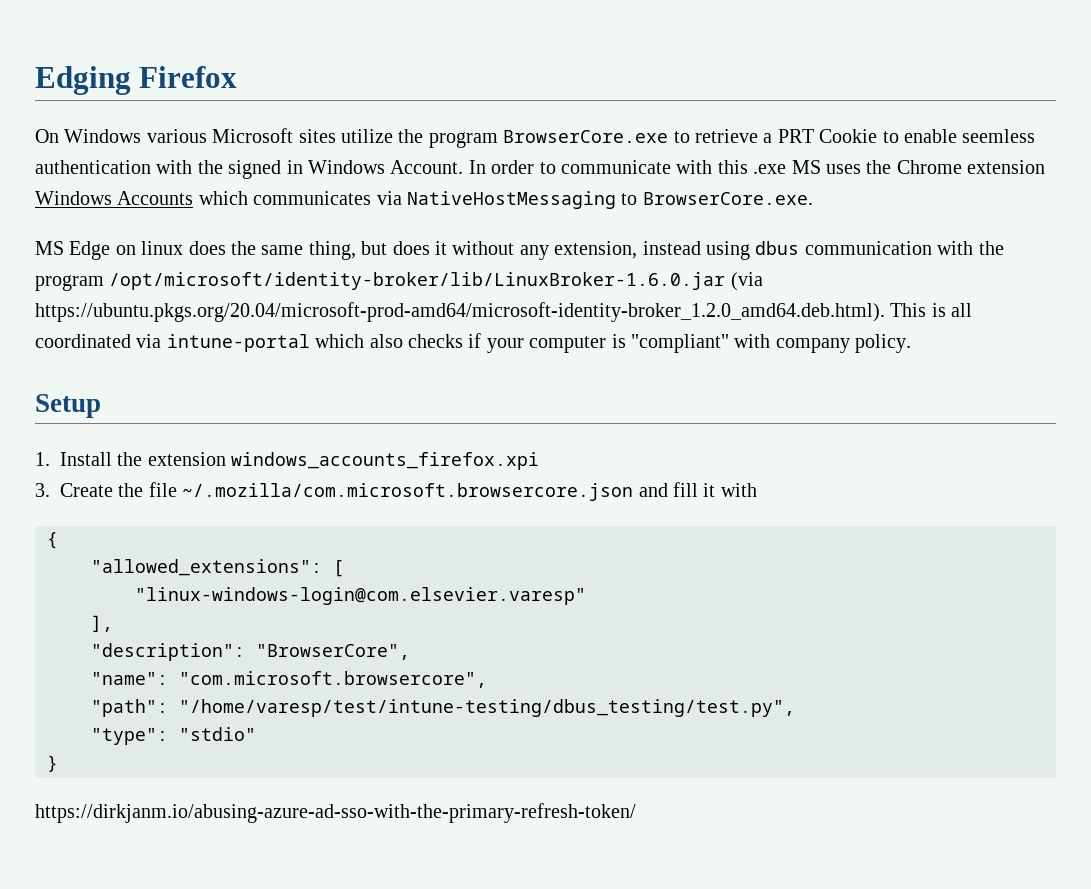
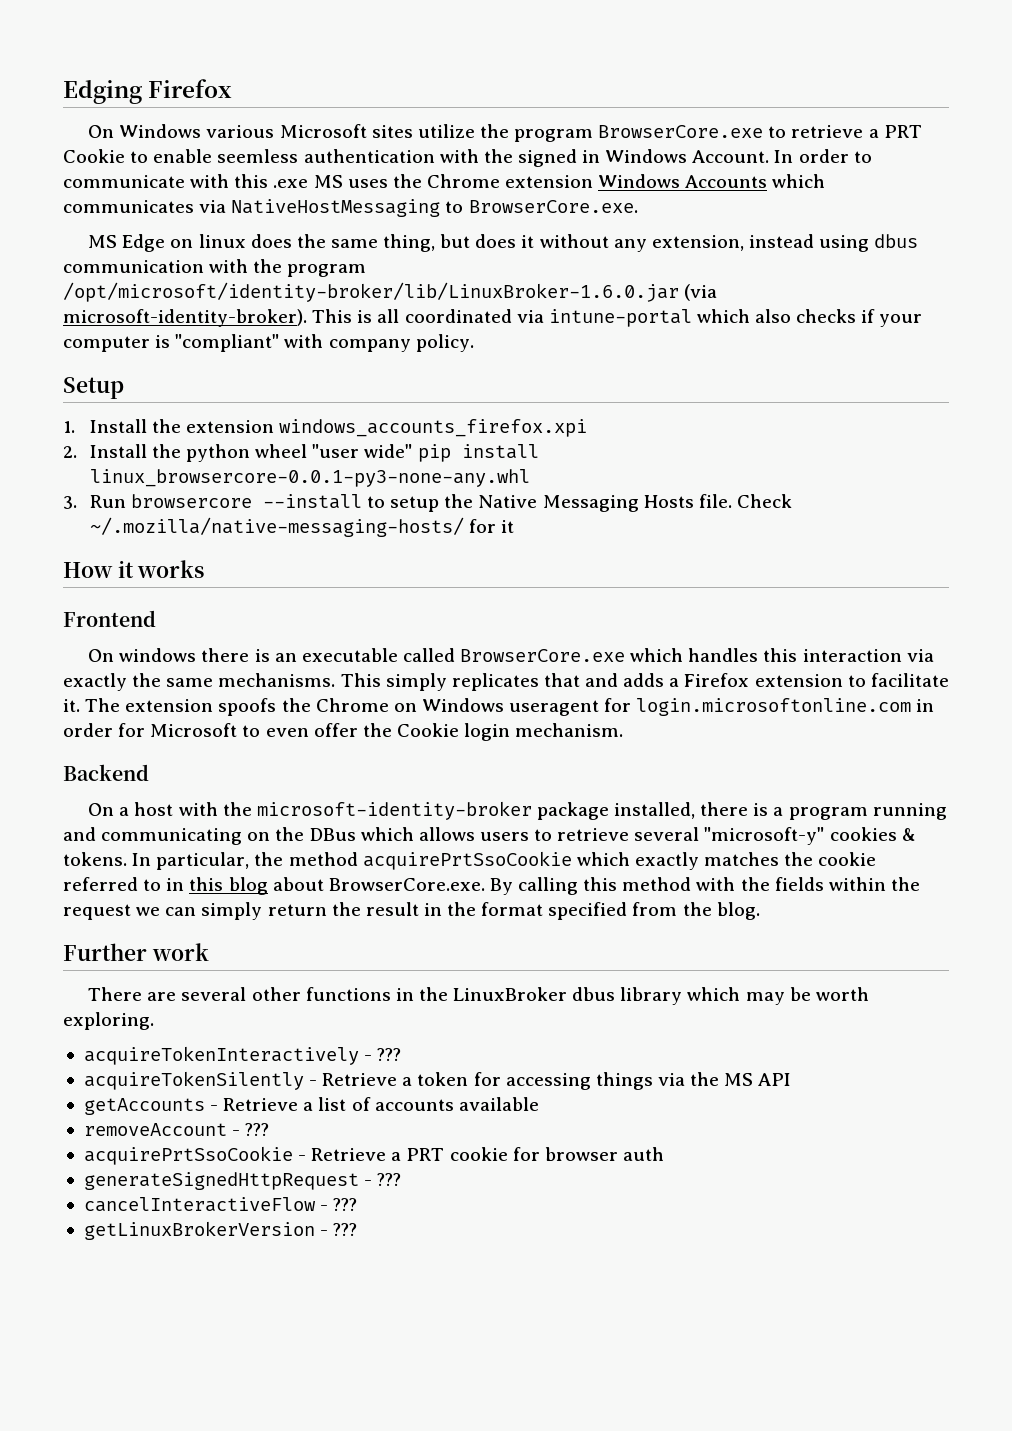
[35,302,885,322] https://ubuntu.pkgs.org/20.04/microsoft-prod-amd64/microsoft-identity-broker_1.2.0_amd64.deb.html). -> [63,309,307,327] microsoft-identity-broker).
[35,482,757,501] [47,532,58,549] [91,559,344,577] [135,587,586,605] [91,615,113,632] [91,643,410,661] [91,671,487,688] [91,699,795,717] [91,727,256,745] [47,755,58,772] [35,803,636,823] 3. Create the file ~/.mozilla/com.microsoft.browsercore.json and fill it with // { // "allowed_extensions": [ // "linux-windows-login@com.elsevier.varesp" // ], // "description": "BrowserCore", // "name": "com.microsoft.browsercore", // "path": "/home/varesp/test/intune-testing/dbus_testing/test.py", // "type": "stdio" // } // https://dirkjanm.io/abusing-azure-ad-sso-with-the-primary-refresh-token/ -> [63,444,539,462] [89,469,530,487] [63,494,792,512] [89,517,515,537] [63,560,205,578] [63,610,156,627] [88,648,934,662] [63,673,949,691] [63,698,935,716] [63,723,624,741] [63,764,149,781] [88,801,947,820] [63,827,916,845] [63,851,877,870] [63,877,920,895] [63,902,760,920] [63,943,209,961] [88,987,869,1005] [63,1012,154,1030] [83,1046,402,1065] [83,1071,792,1090] [83,1097,539,1115] [83,1123,270,1136] [83,1146,664,1165] [83,1172,402,1190] [83,1197,358,1212] [83,1221,358,1240] 2. Install the python wheel "user wide" pip install linux_browsercore-0.0.1-py3-none-any.whl // 3. Run browsercore --install to setup the Native Messaging Hosts file. Check ~/.mozilla/native-messaging-hosts/ for it // How it works // Frontend // On windows there is an executable called BrowserCore.exe which handles this interaction via exactly the same mechanisms. This simply replicates that and adds a Firefox extension to facilitate it. The extension spoofs the Chrome on Windows useragent for login.microsoftonline.com in order for Microsoft to even offer the Cookie login mechanism. // Backend // On a host with the microsoft-identity-broker package installed, there is a program running and communicating on the DBus which allows users to retrieve several "microsoft-y" cookies & tokens. In particular, the method acquirePrtSsoCookie which exactly matches the cookie referred to in this blog about BrowserCore.exe. By calling this method with the fields within the request we can simply return the result in the format specified from the blog. // Further work // There are several other functions in the LinuxBroker dbus library which may be worth exploring. // acquireTokenInteractively - ??? // acquireTokenSilently - Retrieve a token for accessing things via the MS API // getAccounts - Retrieve a list of accounts available // removeAccount - ??? // acquirePrtSsoCookie - Retrieve a PRT cookie for browser auth // generateSignedHttpRequest - ??? // cancelInteractiveFlow - ??? // getLinuxBrokerVersion - ???

